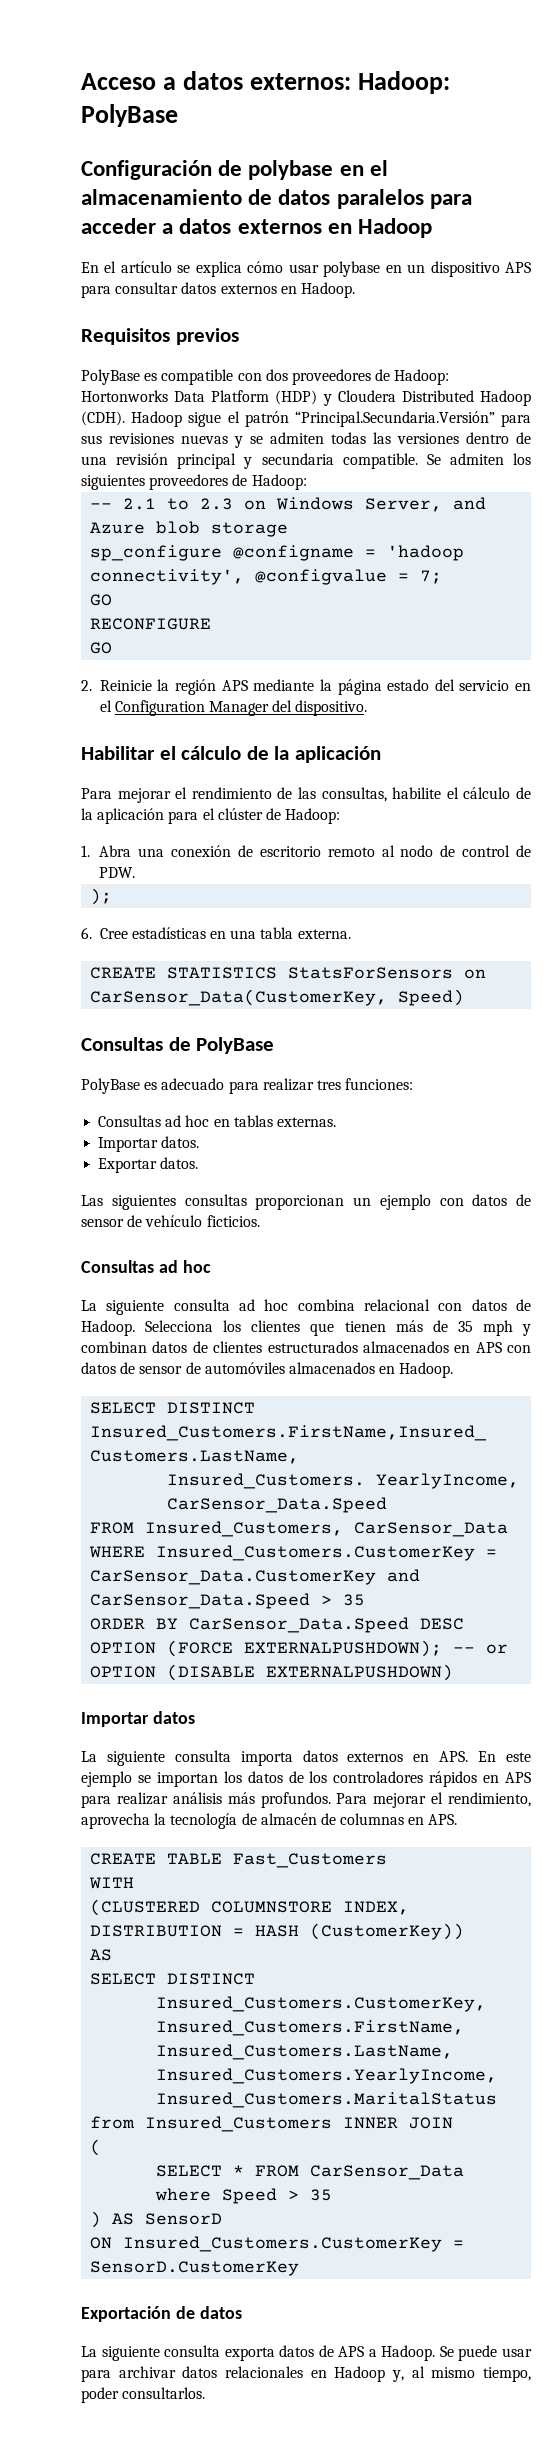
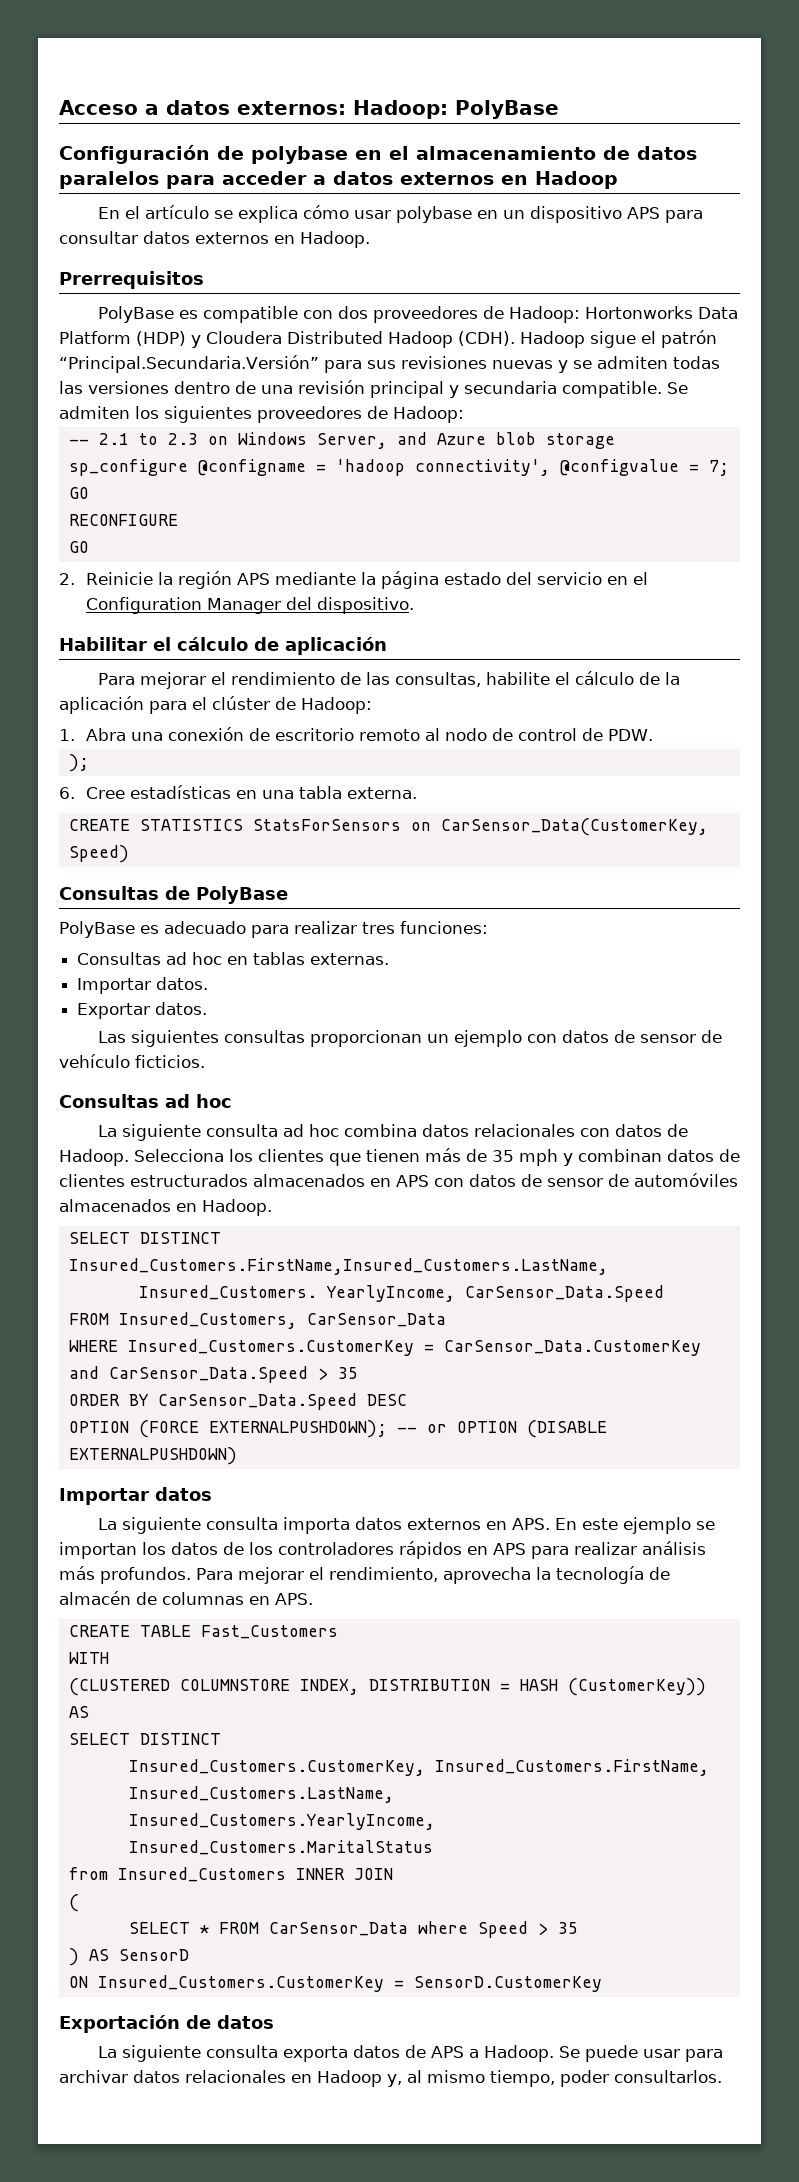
[81,328,239,345] Requisitos previos -> [59,271,204,289] Prerrequisitos
[274,746,290,760] la -> (279, 644) none
[364,1299,430,1311] relacional -> [421,1124,575,1137] datos relacionales

